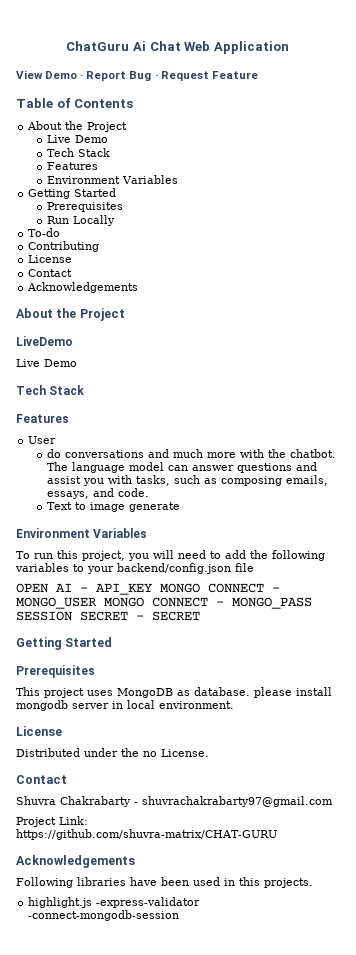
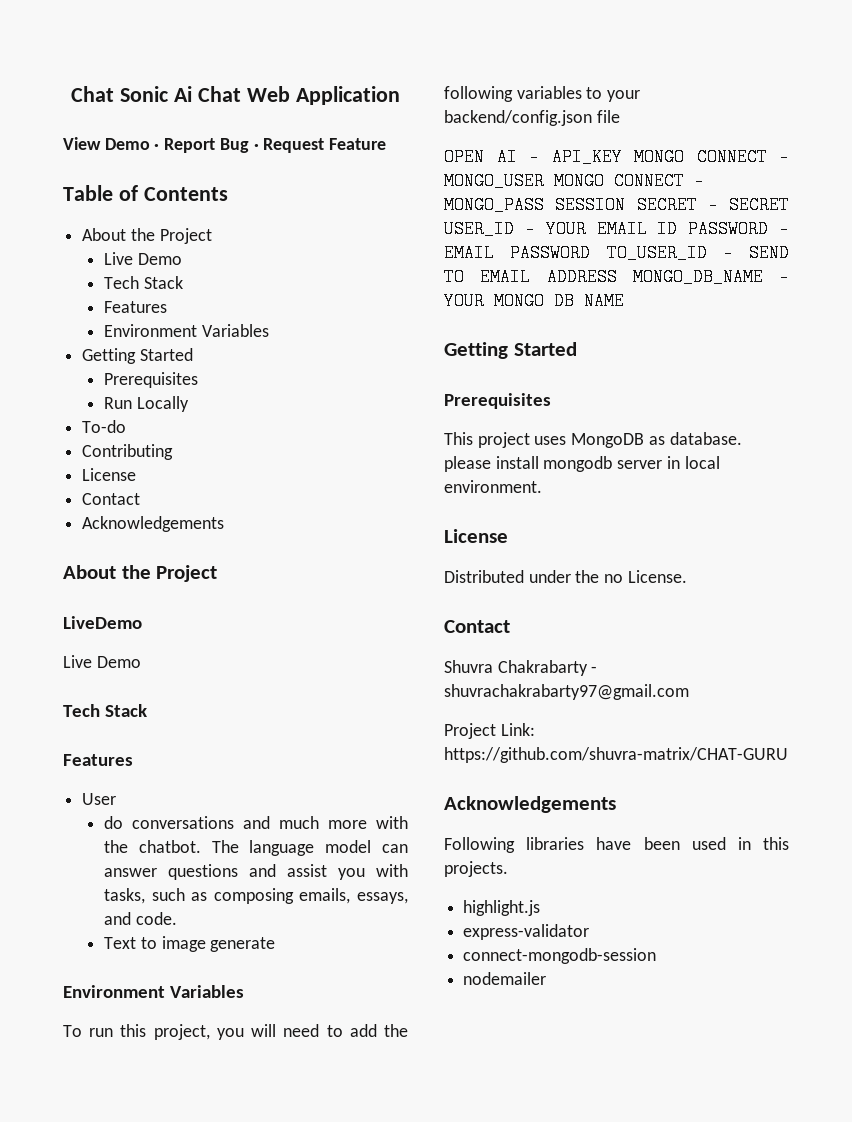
[66,41,130,51] ChatGuru -> [71,86,169,102] Chat Sonic
(200, 616) none -> [444,220,789,238] [444,244,789,262] [444,268,789,286] [444,292,624,310] USER_ID - YOUR EMAIL ID PASSWORD - EMAIL PASSWORD TO_USER_ID - SEND TO EMAIL ADDRESS MONGO_DB_NAME - YOUR MONGO DB NAME
[96,897,201,908] [28,910,180,921] -express-validator -connect-mongodb-session -> [463,924,590,940] [463,948,657,964] [463,972,547,985] // express-validator // connect-mongodb-session // nodemailer

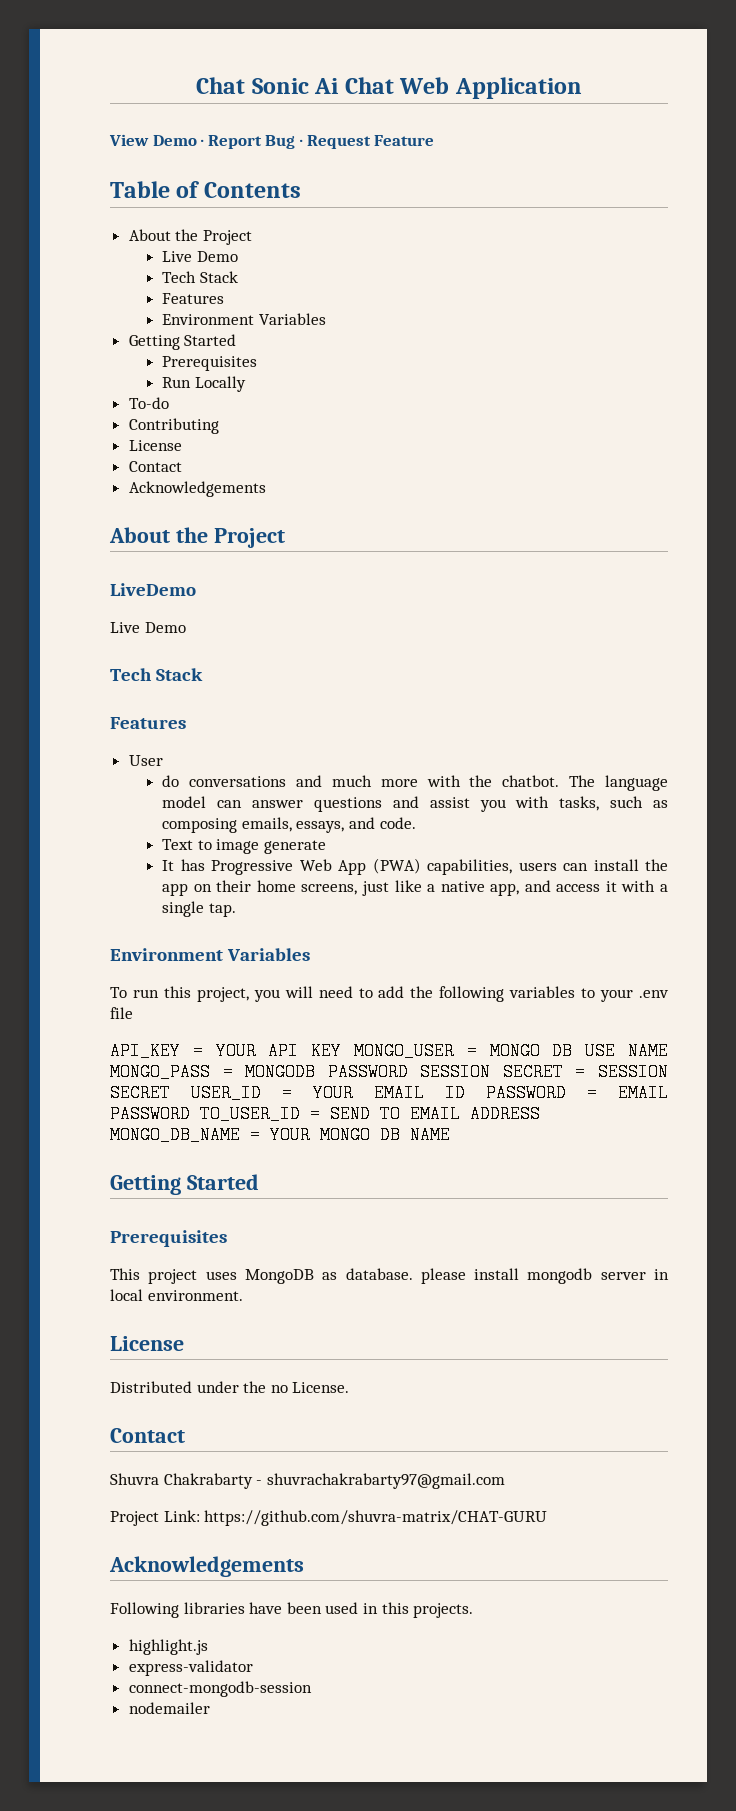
(276, 944) none -> [162,858,668,875] [162,880,668,896] [162,901,236,917] // It has Progressive Web App (PWA) capabilities, users can install the app on their home screens, just like a native app, and access it with a single tap.
[444,110,592,126] backend/config.json -> [639,990,670,998] .env
[444,148,789,166] [444,172,704,190] [444,196,718,214] OPEN AI - API_KEY MONGO CONNECT - MONGO_USER MONGO CONNECT - MONGO_PASS SESSION SECRET - -> [110,1042,668,1060] [110,1063,668,1081] API_KEY = YOUR API KEY MONGO_USER = MONGO DB USE NAME MONGO_PASS = MONGODB PASSWORD SESSION SECRET = SESSION
[524,220,535,238] - -> [282,1084,292,1102] =
[779,220,789,238] - -> [587,1084,597,1102] =
[722,244,733,262] - -> [310,1105,320,1123] =
[779,268,789,286] - -> [250,1126,260,1144] =

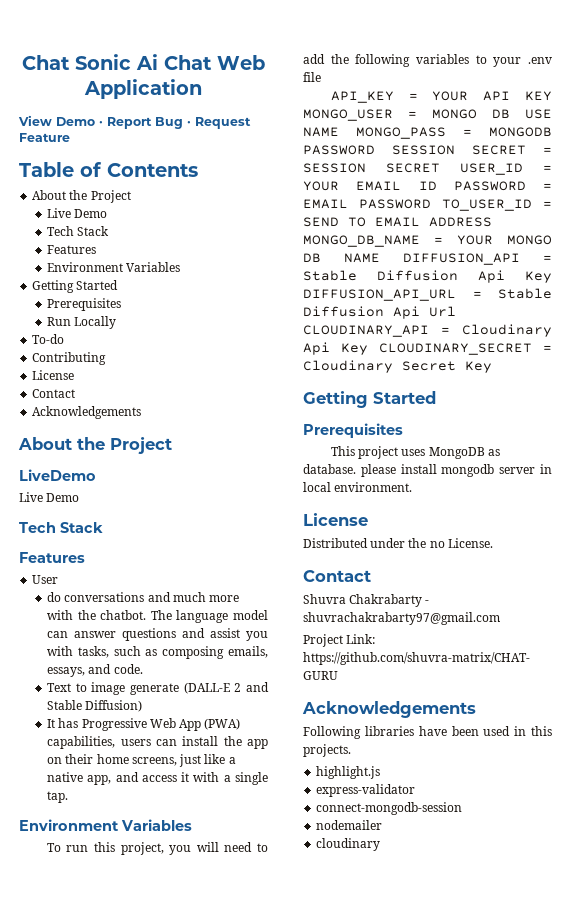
(327, 847) none -> [183,682,269,694] [47,700,143,712] (DALL-E 2 and Stable Diffusion)
(450, 1135) none -> [403,253,552,265] [303,270,552,283] [303,288,552,301] [303,306,456,319] [303,324,552,337] [303,342,552,355] [303,360,492,373] DIFFUSION_API = Stable Diffusion Api Key DIFFUSION_API_URL = Stable Diffusion Api Url CLOUDINARY_API = Cloudinary Api Key CLOUDINARY_SECRET = Cloudinary Secret Key
(210, 1708) none -> [316,838,381,851] // cloudinary

